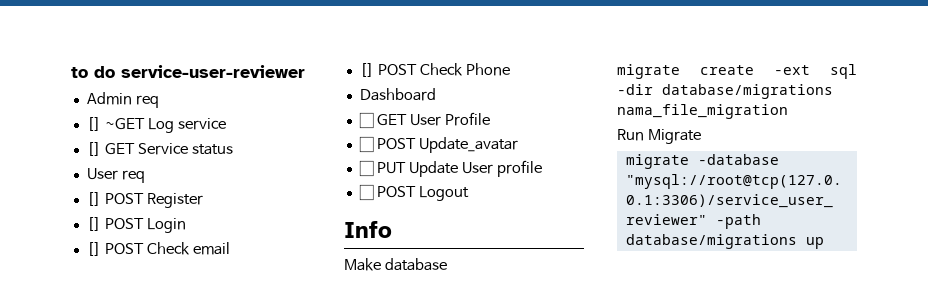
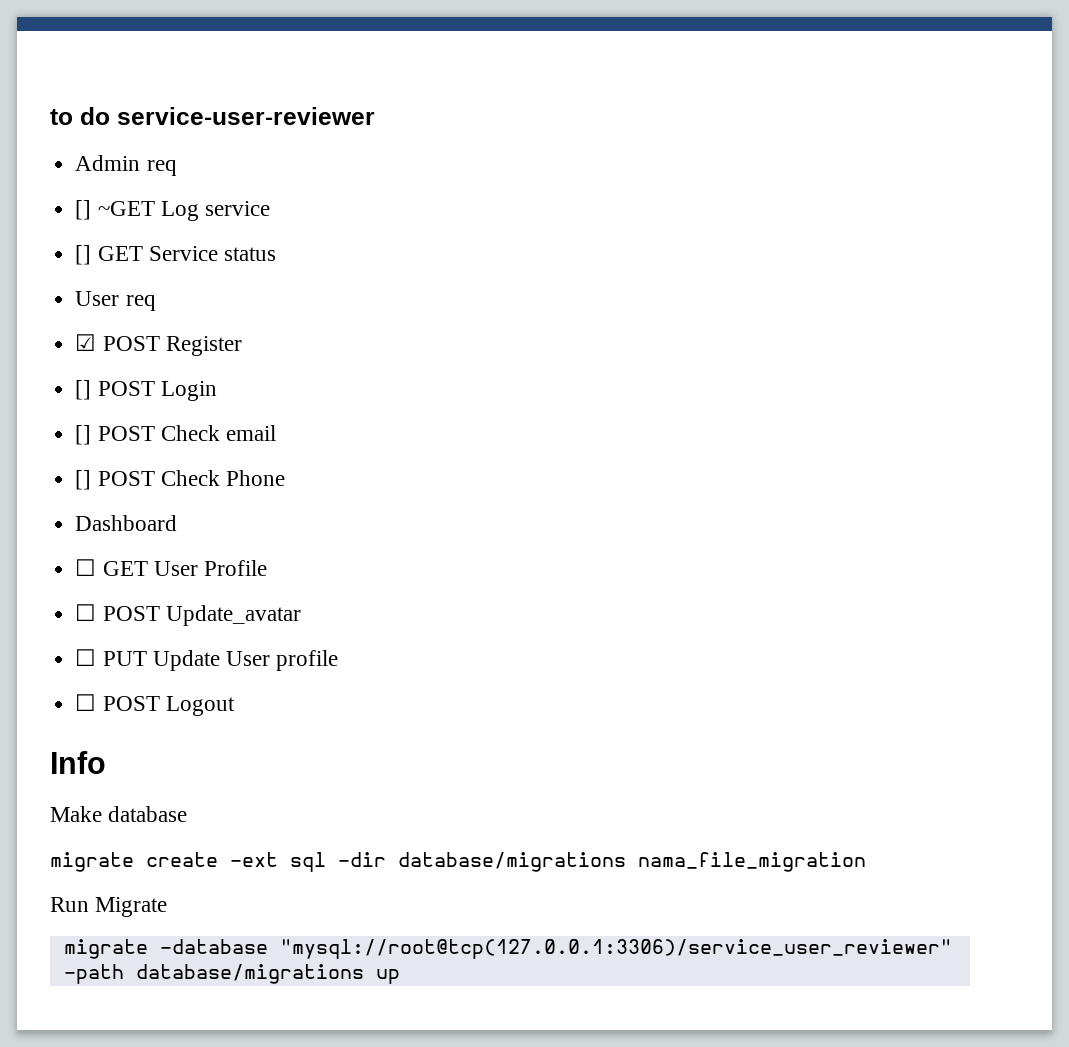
[86,192,101,206] [] -> [75,334,97,351] ☑

